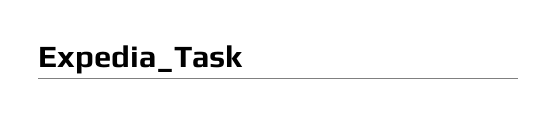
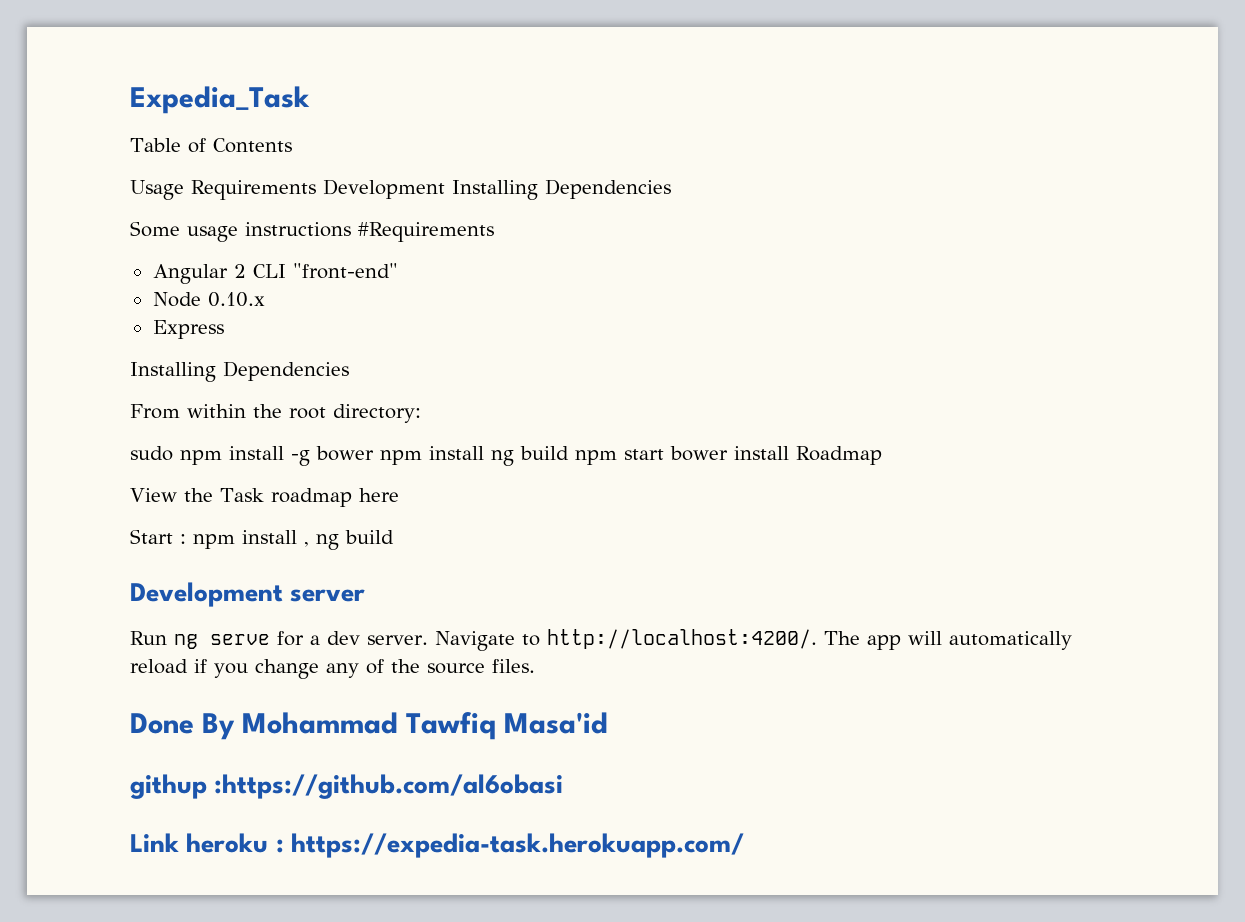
(243, 59) none -> [130,138,292,153] [130,179,671,200] [130,221,494,242] [152,263,398,284] [152,292,265,307] [152,320,224,339] [130,361,349,382] [130,404,421,423] [130,446,882,466] [130,488,399,507] [130,529,394,550] [130,582,366,607] [130,629,1072,651] [130,659,535,679] [130,712,609,740] [130,774,564,799] [130,833,744,858] // Table of Contents // Usage Requirements Development Installing Dependencies // Some usage instructions #Requirements // Angular 2 CLI "front-end" // Node 0.10.x // Express // Installing Dependencies // From within the root directory: // sudo npm install -g bower npm install ng build npm start bower install Roadmap // View the Task roadmap here // Start : npm install , ng build // Development server // Run ng serve for a dev server. Navigate to http://localhost:4200/. The app will automatically reload if you change any of the source files. // Done By Mohammad Tawfiq Masa'id // githup :https://github.com/al6obasi // Link heroku : https://expedia-task.herokuapp.com/

